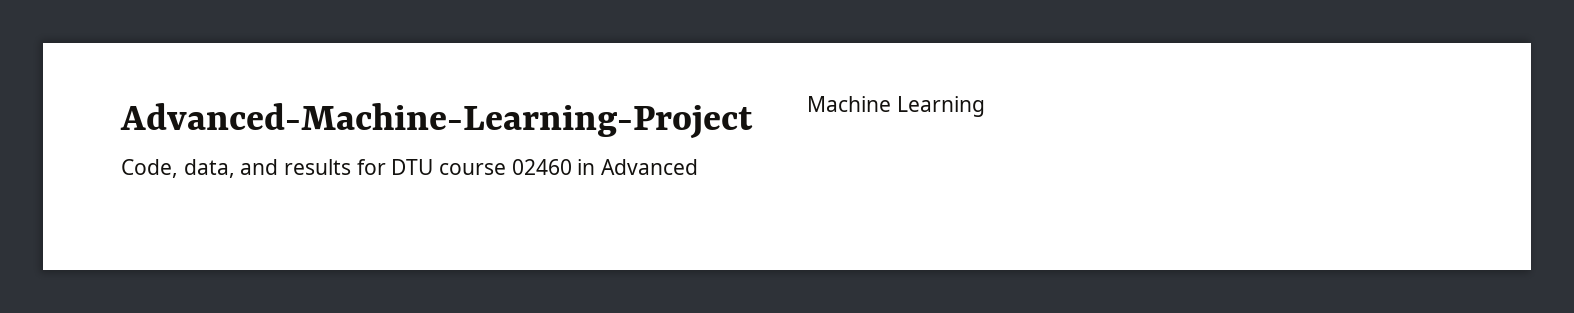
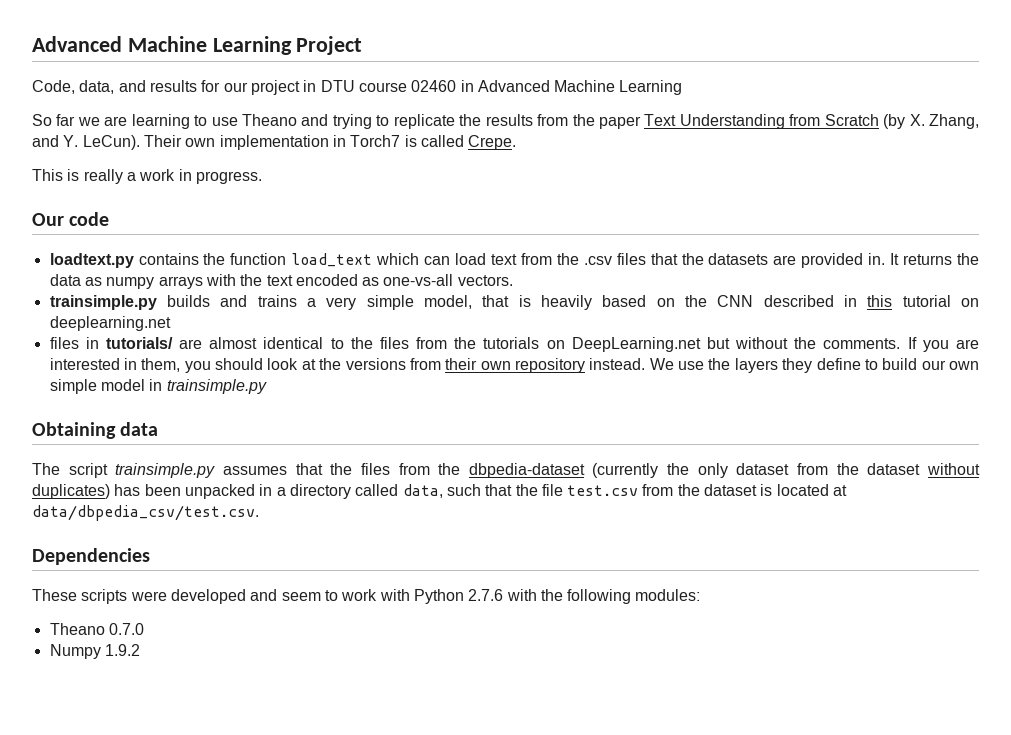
[120,103,753,139] Advanced-Machine-Learning-Project -> [32,36,363,55] Advanced Machine Learning Project
(386, 167) none -> [223,80,317,95] our project in
(985, 106) none -> [32,114,979,129] [32,135,517,150] [32,169,262,184] [32,212,110,226] [49,253,979,268] [49,274,513,289] [49,295,979,310] [49,316,171,331] [49,337,979,352] [49,358,979,373] [49,379,267,394] [32,422,159,439] [32,463,980,478] [32,484,848,499] [32,505,259,521] [32,548,150,565] [32,589,701,604] [49,623,144,635] [49,644,140,659] // So far we are learning to use Theano and trying to replicate the results from the paper Text Understanding from Scratch (by X. Zhang, and Y. LeCun). Their own implementation in Torch7 is called Crepe. // This is really a work in progress. // Our code // loadtext.py contains the function load_text which can load text from the .csv files that the datasets are provided in. It returns the data as numpy arrays with the text encoded as one-vs-all vectors. // trainsimple.py builds and trains a very simple model, that is heavily based on the CNN described in this tutorial on deeplearning.net // files in tutorials/ are almost identical to the files from the tutorials on DeepLearning.net but without the comments. If you are interested in them, you should look at the versions from their own repository instead. We use the layers they define to build our own simple model in trainsimple.py // Obtaining data // The script trainsimple.py assumes that the files from the dbpedia-dataset (currently the only dataset from the dataset without duplicates) has been unpacked in a directory called data, such that the file test.csv from the dataset is located at data/dbpedia_csv/test.csv. // Dependencies // These scripts were developed and seem to work with Python 2.7.6 with the following modules: // Theano 0.7.0 // Numpy 1.9.2

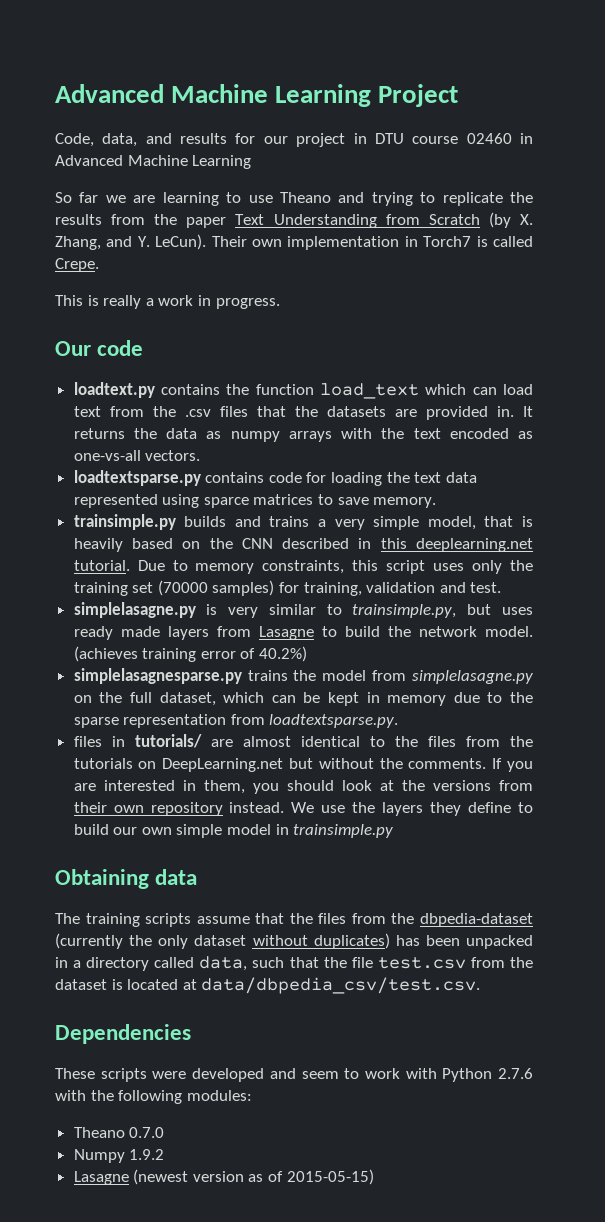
(513, 280) none -> [73,470,477,486] [73,494,437,508] // loadtextsparse.py contains code for loading the text data represented using sparce matrices to save memory.
[902,295,979,307] [49,316,171,331] tutorial on deeplearning.net -> [416,538,533,552] [73,560,533,574] [73,580,502,596] [73,602,533,618] [73,626,534,640] [73,646,308,662] [73,668,533,684] [73,692,533,706] [73,714,399,728] deeplearning.net tutorial. Due to memory constraints, this script uses only the training set (70000 samples) for training, validation and test. // simplelasagne.py is very similar to trainsimple.py, but uses ready made layers from Lasagne to build the network model. (achieves training error of 40.2%) // simplelasagnesparse.py trains the model from simplelasagne.py on the full dataset, which can be kept in memory due to the sparse representation from loadtextsparse.py.
[68,463,287,478] script trainsimple.py assumes -> [85,913,250,927] training scripts assume
[797,463,921,475] from the dataset -> (247, 940) none
(140, 650) none -> [73,1169,374,1185] // Lasagne (newest version as of 2015-05-15)

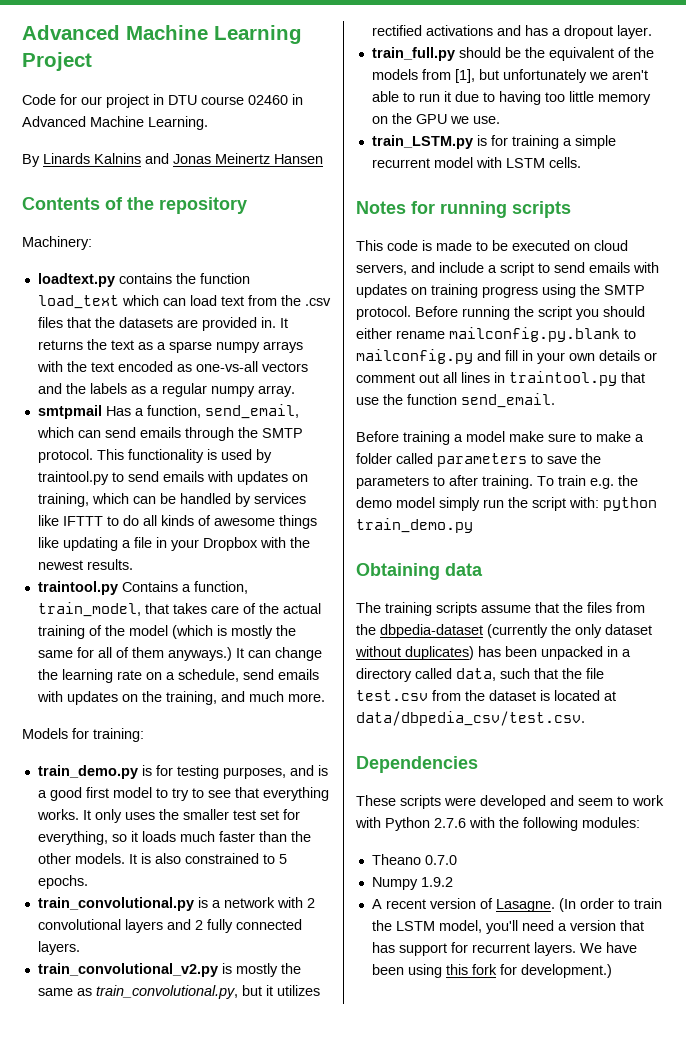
[55,133,228,147] Code, data, and results -> [22,94,56,105] Code
[192,155,252,169] [55,192,533,206] [55,212,533,228] [55,234,533,250] [55,258,99,272] [55,295,280,309] [55,340,144,356] Learning // So far we are learning to use Theano and trying to replicate the results from the paper Text Understanding from Scratch (by X. Zhang, and Y. LeCun). Their own implementation in Torch7 is called Crepe. // This is really a work in progress. // Our code -> [148,116,208,130] [22,153,323,167] [22,197,247,214] [22,236,92,250] Learning. // By Linards Kalnins and Jonas Meinertz Hansen // Contents of the repository // Machinery:
[166,428,222,439] data as -> [110,340,212,353] text as a sparse
[145,450,201,461] [73,470,477,486] [73,494,437,508] [73,514,534,530] [73,538,533,552] [73,560,533,574] [73,580,502,596] [73,602,533,618] [73,626,534,640] [73,646,308,662] [73,668,533,684] [73,692,533,706] [73,714,399,728] [73,734,533,748] [73,758,534,772] [73,780,533,794] [73,802,533,816] [73,824,394,838] vectors. // loadtextsparse.py contains code for loading the text data represented using sparce matrices to save memory. // trainsimple.py builds and trains a very simple model, that is heavily based on the CNN described in this deeplearning.net tutorial. Due to memory constraints, this script uses only the training set (70000 samples) for training, validation and test. // simplelasagne.py is very similar to trainsimple.py, but uses ready made layers from Lasagne to build the network model. (achieves training error of 40.2%) // simplelasagnesparse.py trains the model from simplelasagne.py on the full dataset, which can be kept in memory due to the sparse representation from loadtextsparse.py. // files in tutorials/ are almost identical to the files from the tutorials on DeepLearning.net but without the comments. If you are interested in them, you should look at the versions from their own repository instead. We use the layers they define to build our own simple model in trainsimple.py -> [261,362,308,372] [37,383,295,397] [37,404,299,419] [36,427,303,441] [37,449,272,463] [37,471,308,485] [37,493,306,507] [37,515,317,529] [37,537,310,551] [37,559,133,570] [37,581,248,595] [37,602,321,617] [37,625,296,639] [37,647,322,661] [37,669,319,683] [36,691,325,705] [22,728,144,742] [37,765,328,779] [37,787,329,801] [36,809,300,823] [37,831,311,845] [37,853,287,864] [37,875,88,889] [37,897,315,911] [37,919,302,933] [37,941,80,955] [37,963,301,977] [37,985,320,999] [371,25,652,39] [371,47,654,61] [371,69,648,83] [371,91,651,105] [371,113,500,124] [371,135,616,149] [371,157,581,168] [356,201,571,218] [356,240,628,251] [356,262,659,276] [356,284,645,298] [356,306,645,320] [356,327,636,342] [356,349,657,364] [356,371,645,386] [356,393,555,408] [356,431,644,445] [356,453,601,467] [356,475,638,489] [356,497,657,511] [356,518,473,533] vectors and the labels as a regular numpy array. // smtpmail Has a function, send_email, which can send emails through the SMTP protocol. This functionality is used by traintool.py to send emails with updates on training, which can be handled by services like IFTTT to do all kinds of awesome things like updating a file in your Dropbox with the newest results. // traintool.py Contains a function, train_model, that takes care of the actual training of the model (which is mostly the same for all of them anyways.) It can change the learning rate on a schedule, send emails with updates on the training, and much more. // Models for training: // train_demo.py is for testing purposes, and is a good first model to try to see that everything works. It only uses the smaller test set for everything, so it loads much faster than the other models. It is also constrained to 5 epochs. // train_convolutional.py is a network with 2 convolutional layers and 2 fully connected layers. // train_convolutional_v2.py is mostly the same as train_convolutional.py, but it utilizes rectified activations and has a dropout layer. // train_full.py should be the equivalent of the models from [1], but unfortunately we aren't able to run it due to having too little memory on the GPU we use. // train_LSTM.py is for training a simple recurrent model with LSTM cells. // Notes for running scripts // This code is made to be executed on cloud servers, and include a script to send emails with updates on training progress using the SMTP protocol. Before running the script you should either rename mailconfig.py.blank to mailconfig.py and fill in your own details or comment out all lines in traintool.py that use the function send_email. // Before training a model make sure to make a folder called parameters to save the parameters to after training. To train e.g. the demo model simply run the script with: python train_demo.py
[73,1169,374,1185] Lasagne (newest version as of 2015-05-15) -> [371,898,662,912] [371,920,644,934] [371,942,637,956] [371,964,612,978] A recent version of Lasagne. (In order to train the LSTM model, you'll need a version that has support for recurrent layers. We have been using this fork for development.)

